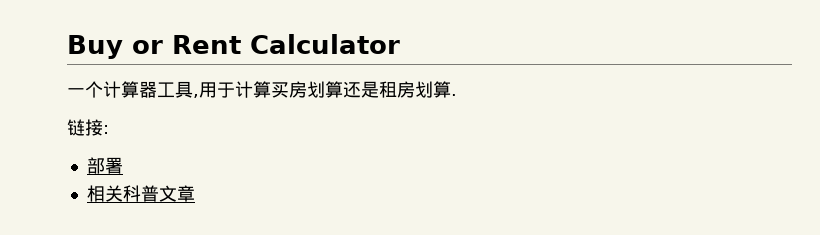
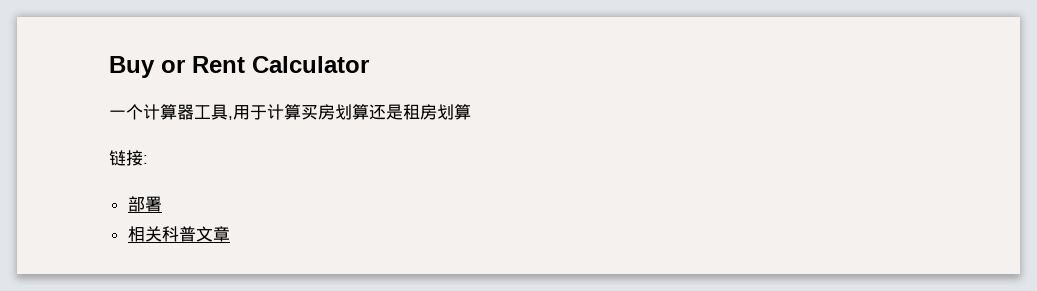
[451,94,457,96] . -> (471, 112) none

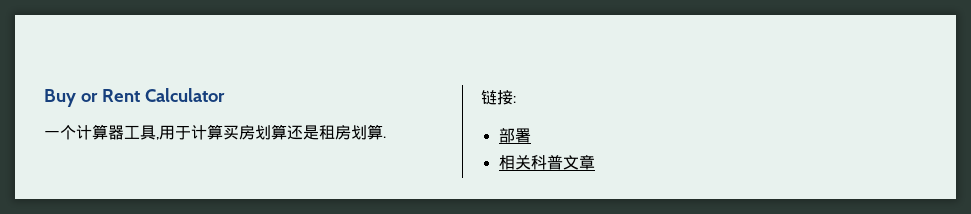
(471, 112) none -> [383,136,386,138] .

